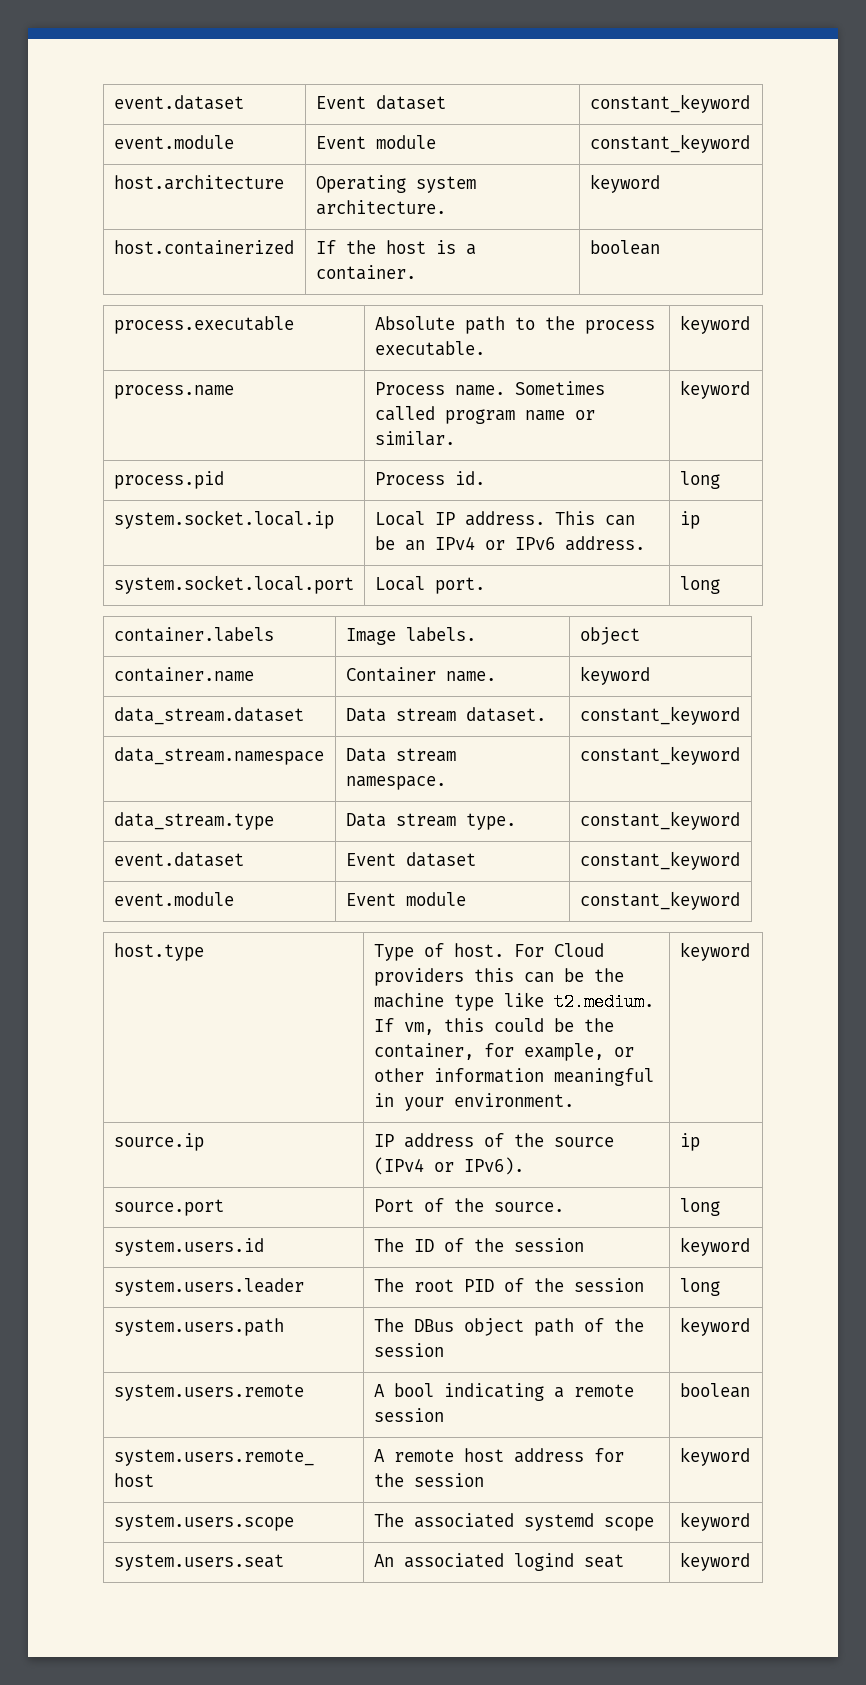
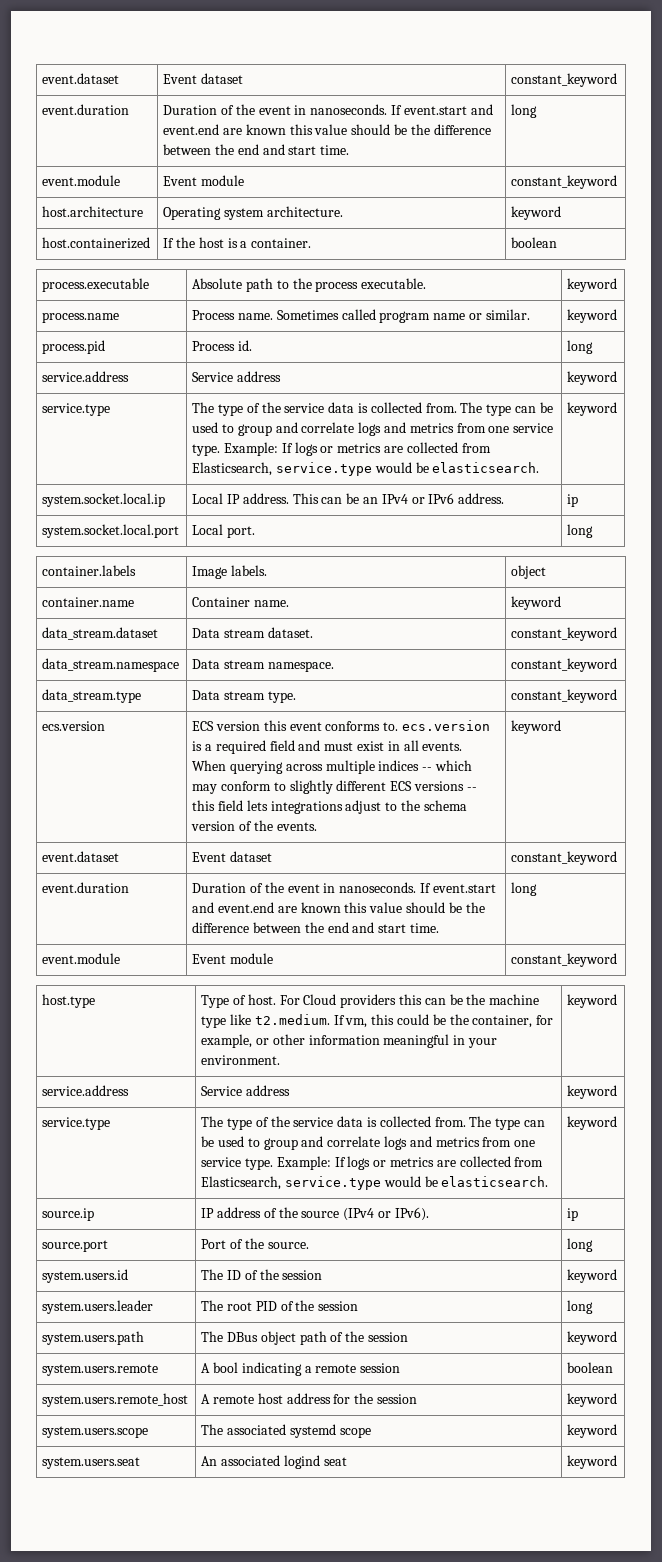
[113,95,244,110] [315,95,446,110] [589,94,750,113] event.dataset | Event dataset | constant_keyword -> [42,73,120,84] [163,73,244,84] [511,73,618,87] [42,104,130,115] [163,104,493,115] [163,124,491,135] [163,144,350,155] [511,104,538,118] event.dataset | Event dataset | constant_keyword // event.duration | Duration of the event in nanoseconds. If event.start and event.end are known this value should be the difference between the end and start time. | long
(720, 480) none -> [42,371,130,382] [192,371,282,382] [567,371,618,385] [42,403,111,416] [192,402,553,416] [192,422,554,436] [192,442,491,456] [192,462,540,476] [567,402,618,416] // service.address | Service address | keyword // service.type | The type of the service data is collected from. The type can be used to group and correlate logs and metrics from one service type. Example: If logs or metrics are collected from Elasticsearch, service.type would be elasticsearch. | keyword
[113,852,244,867] [345,852,476,867] [579,851,740,870] event.dataset | Event dataset | constant_keyword -> [42,721,106,731] [192,720,491,731] [192,740,463,754] [192,760,473,774] [192,780,477,794] [192,800,467,814] [191,820,317,831] [511,720,562,734] [42,851,120,862] [192,851,273,862] [511,851,618,865] [42,882,130,893] [192,882,496,893] [192,902,485,913] [192,922,440,933] [511,882,538,896] ecs.version | ECS version this event conforms to. ecs.version is a required field and must exist in all events. When querying across multiple indices -- which may conform to slightly different ECS versions -- this field lets integrations adjust to the schema version of the events. | keyword // event.dataset | Event dataset | constant_keyword // event.duration | Duration of the event in nanoseconds. If event.start and event.end are known this value should be the difference between the end and start time. | long
(750, 951) none -> [42,1085,130,1096] [201,1085,291,1096] [567,1085,618,1099] [42,1117,111,1130] [201,1116,545,1130] [201,1136,536,1150] [201,1156,544,1170] [201,1176,549,1190] [567,1116,618,1130] // service.address | Service address | keyword // service.type | The type of the service data is collected from. The type can be used to group and correlate logs and metrics from one service type. Example: If logs or metrics are collected from Elasticsearch, service.type would be elasticsearch. | keyword

